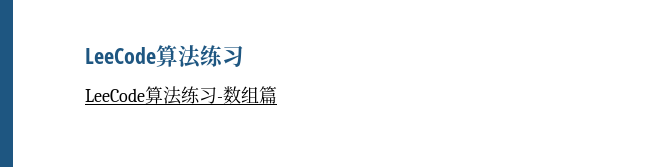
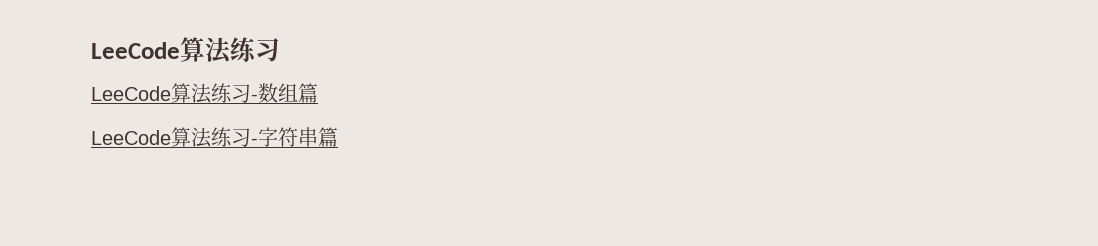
(277, 95) none -> [91,127,338,148] // LeeCode算法练习-字符串篇

